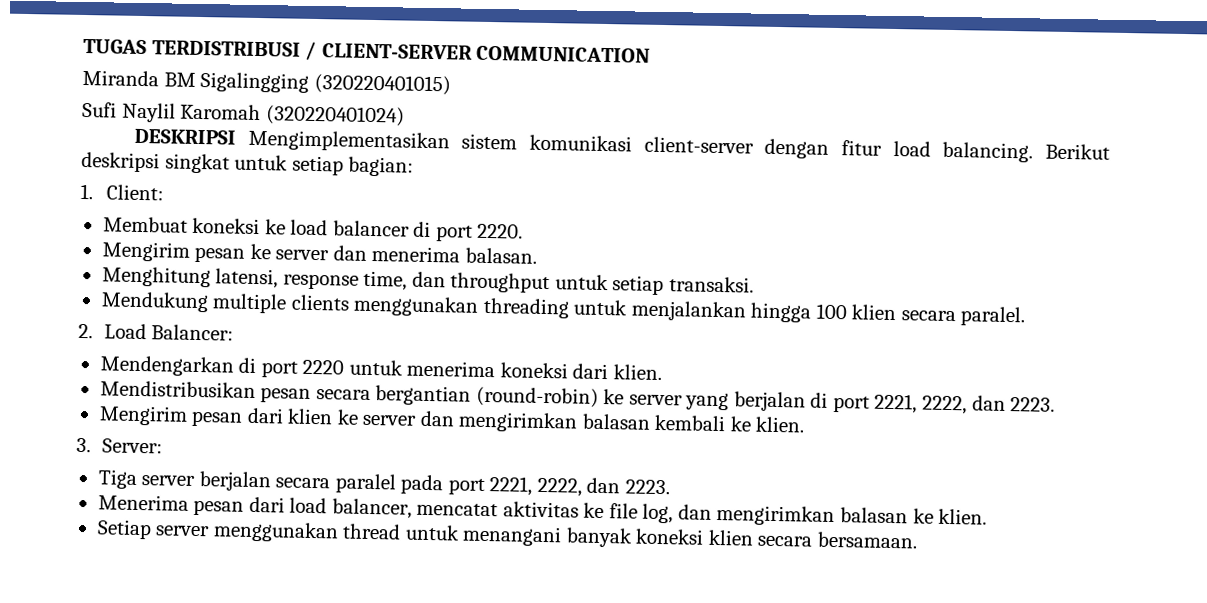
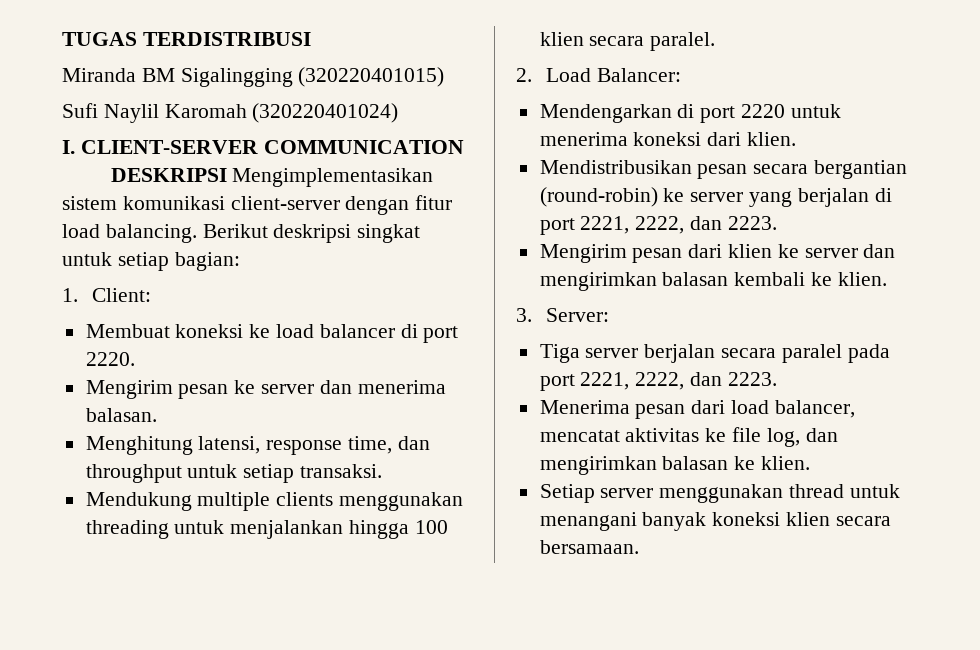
[305,41,651,63] / CLIENT-SERVER COMMUNICATION -> (311, 39) none
(405, 116) none -> [62,140,464,154] // I. CLIENT-SERVER COMMUNICATION

